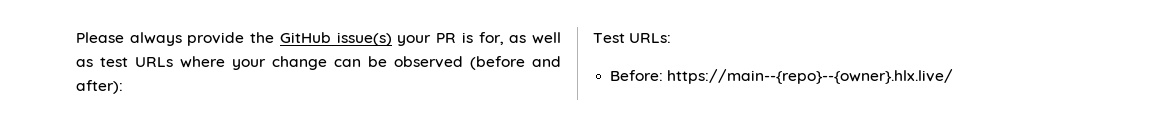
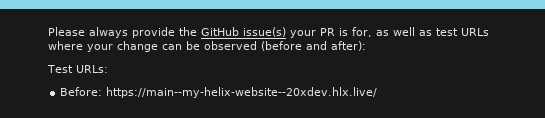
[667,69,954,84] https://main--{repo}--{owner}.hlx.live/ -> [106,87,378,98] https://main--my-helix-website--20xdev.hlx.live/

